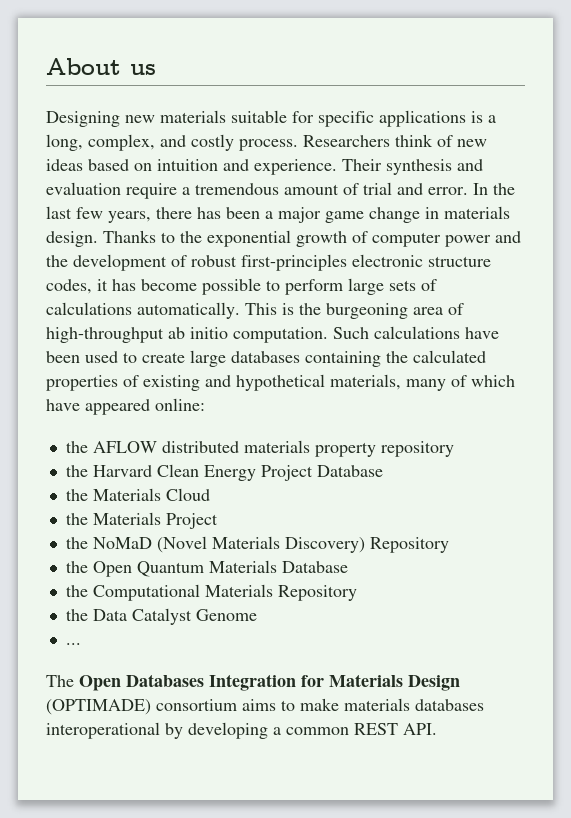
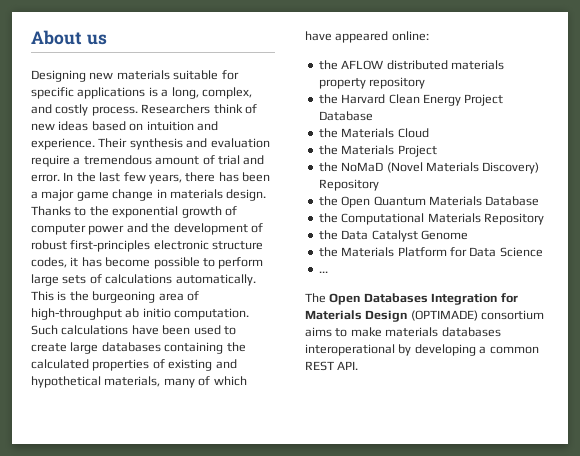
(257, 615) none -> [318,247,543,257] // the Materials Platform for Data Science

